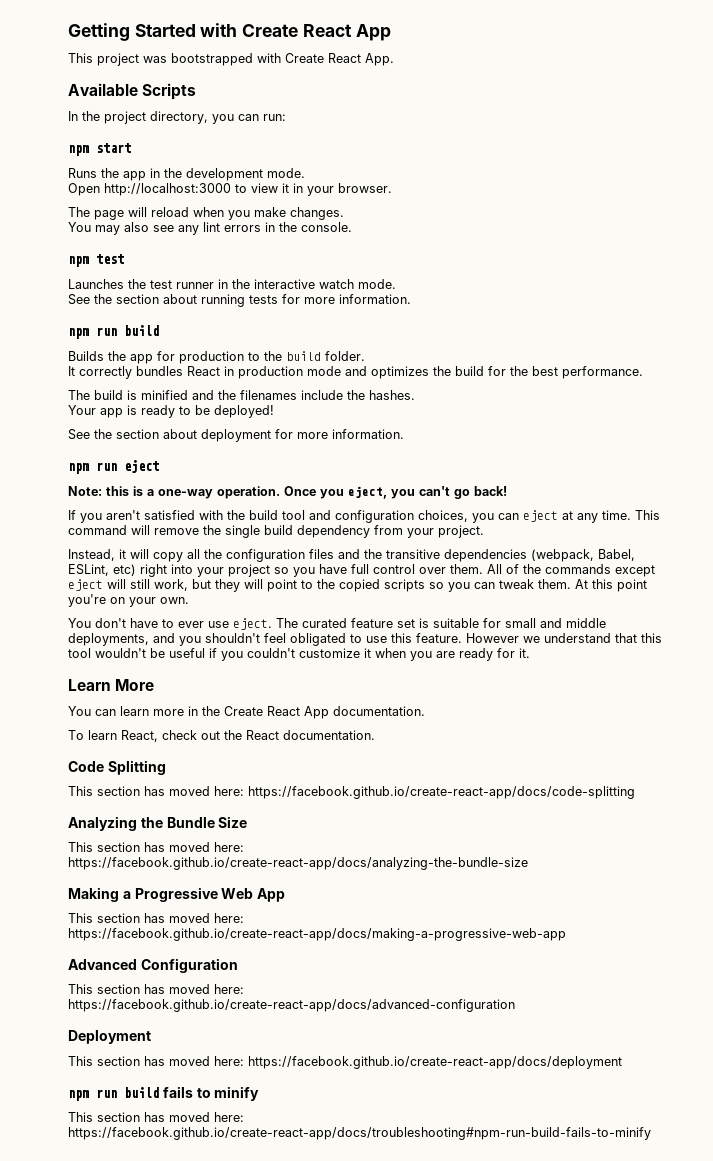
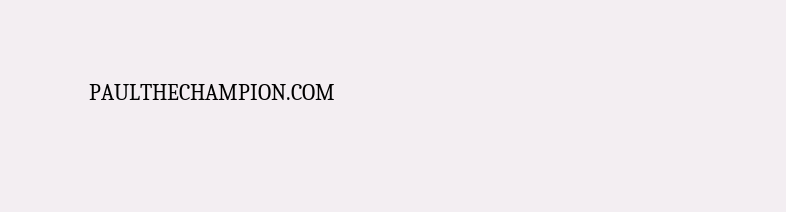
[68,23,391,41] [68,53,394,66] [68,83,197,100] [68,111,286,124] [68,143,131,156] [68,168,305,181] [68,183,392,196] [68,207,344,220] [68,222,352,235] [68,254,124,267] [68,279,396,289] [68,294,411,307] [68,325,159,339] [68,351,365,364] [68,366,643,379] [68,390,415,400] [68,405,274,418] [68,429,404,442] [68,460,159,474] [68,486,507,499] [68,510,660,523] [68,525,484,538] [68,549,635,562] [68,564,655,577] [68,579,647,592] [68,594,189,607] [68,618,606,630] [68,633,662,646] [68,648,530,661] [68,679,155,691] [68,706,425,719] [68,730,375,742] [68,760,166,775] [68,786,635,799] [68,816,248,831] [68,842,244,852] [68,857,528,870] [68,887,286,902] [68,913,244,923] [68,928,566,941] [68,958,238,973] [68,984,244,994] [68,999,515,1012] [68,1030,151,1044] [68,1056,622,1069] [68,1086,260,1101] [68,1112,244,1122] [68,1127,651,1140] Getting Started with Create React App // This project was bootstrapped with Create React App. // Available Scripts // In the project directory, you can run: // npm start // Runs the app in the development mode. // Open http://localhost:3000 to view it in your browser. // The page will reload when you make changes. // You may also see any lint errors in the console. // npm test // Launches the test runner in the interactive watch mode. // See the section about running tests for more information. // npm run build // Builds the app for production to the build folder. // It correctly bundles React in production mode and optimizes the build for the best performance. // The build is minified and the filenames include the hashes. // Your app is ready to be deployed! // See the section about deployment for more information. // npm run eject // Note: this is a one-way operation. Once you eject, you can't go back! // If you aren't satisfied with the build tool and configuration choices, you can eject at any time. This command will remove the single build dependency from your project. // Instead, it will copy all the configuration files and the transitive dependencies (webpack, Babel, ESLint, etc) right into your project so you have full control over them. All of the commands except eject will still work, but they will point to the copied scripts so you can tweak them. At this point you're on your own. // You don't have to ever use eject. The curated feature set is suitable for small and middle deployments, and you shouldn't feel obligated to use this feature. However we understand that this tool wouldn't be useful if you couldn't customize it when you are ready for it. // Learn More // You can learn more in the Create React App documentation. // To learn React, check out the React documentation. // Code Splitting // This section has moved here: https://facebook.github.io/create-react-app/docs/code-splitting // Analyzing the Bundle Size // This section has moved here: https://facebook.github.io/create-react-app/docs/analyzing-the-bundle-size // Making a Progressive Web App // This section has moved here: https://facebook.github.io/create-react-app/docs/making-a-progressive-web-app // Advanced Configuration // This section has moved here: https://facebook.github.io/create-react-app/docs/advanced-configuration // Deployment // This section has moved here: https://facebook.github.io/create-react-app/docs/deployment // npm run build fails to minify // This section has moved here: https://facebook.github.io/create-react-app/docs/troubleshooting#npm-run-build-fails-to-minify -> [89,84,335,100] PAULTHECHAMPION.COM

